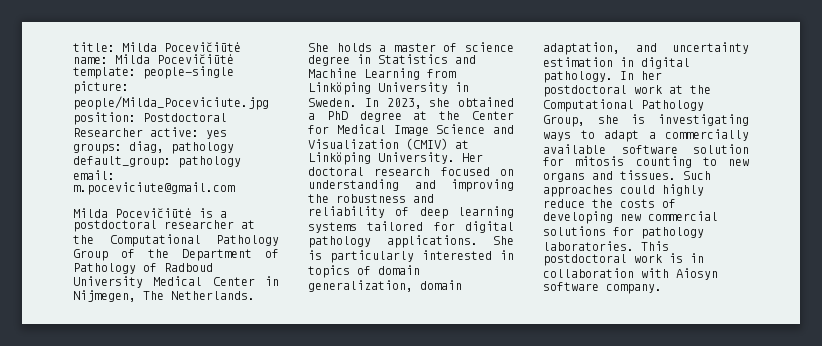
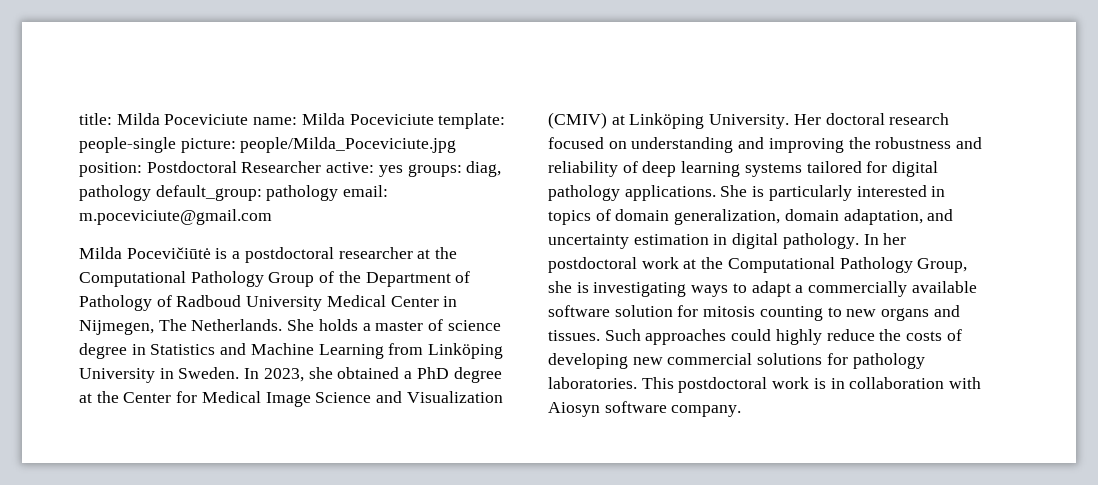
[164,42,241,52] Pocevičiūtė -> [164,114,249,125] Poceviciute
[157,54,234,64] Pocevičiūtė -> [349,114,434,125] Poceviciute

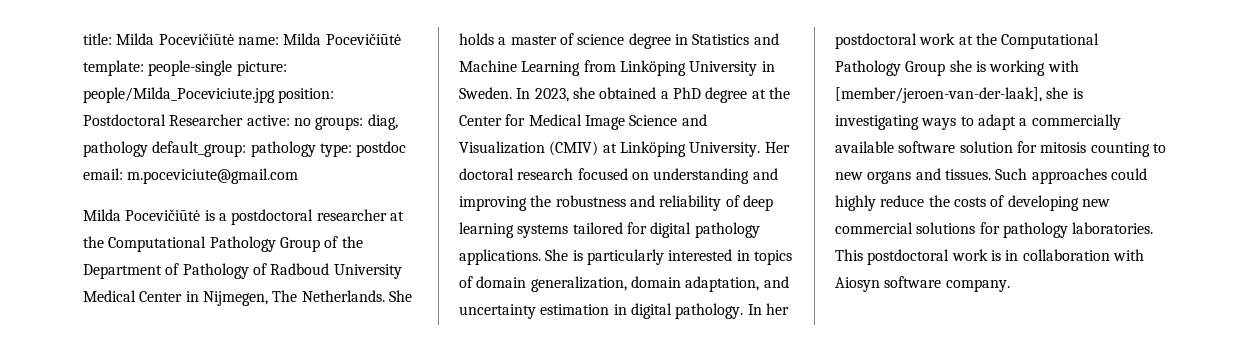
[164,114,249,125] Poceviciute -> [158,33,234,45] Pocevičiūtė
[349,114,434,125] Poceviciute -> [325,33,401,45] Pocevičiūtė
[378,165,403,177] yes -> [293,118,311,126] no
(339, 193) none -> [319,141,407,157] type: postdoc
[917,258,968,273] Group, -> [905,60,1079,76] [835,87,1042,103] Group she is working with [member/jeroen-van-der-laak],

